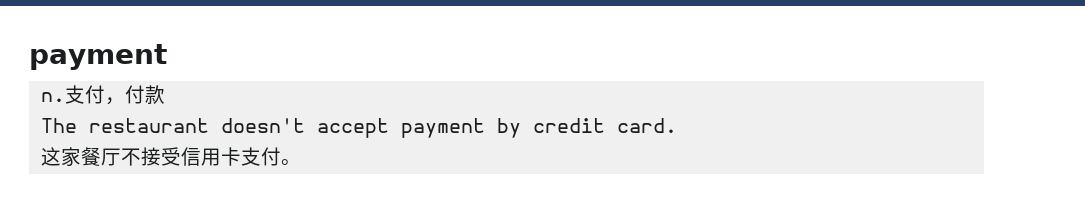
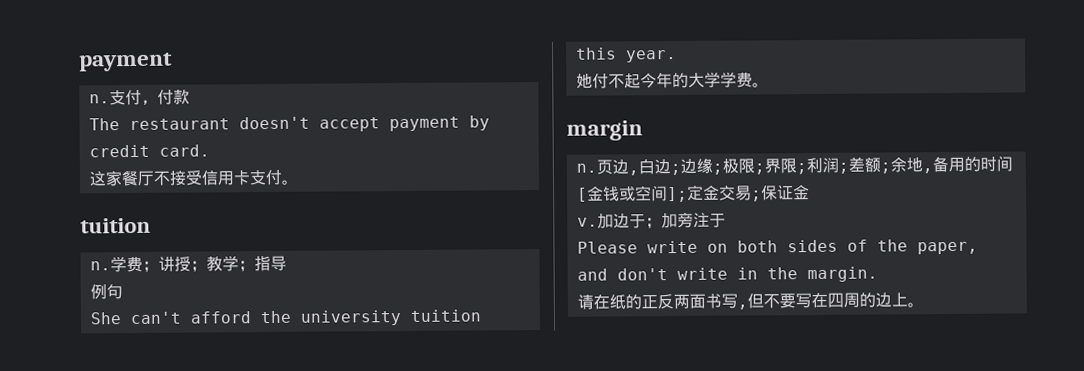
(302, 162) none -> [80,217,151,234] [90,255,288,273] [90,284,124,300] [90,309,482,326] [575,47,678,63] [576,71,770,89] [566,120,643,141] [576,155,1014,176] [577,184,811,203] [577,211,727,230] [577,239,979,255] [577,266,879,283] [577,292,925,310] // tuition // n.学费；讲授；教学；指导 // 例句 // She can't afford the university tuition this year. // 她付不起今年的大学学费。 // margin // n.页边,白边;边缘;极限;界限;利润;差额;余地,备用的时间[金钱或空间];定金交易;保证金 // v.加边于；加旁注于 // Please write on both sides of the paper, and don't write in the margin. // 请在纸的正反两面书写,但不要写在四周的边上。

